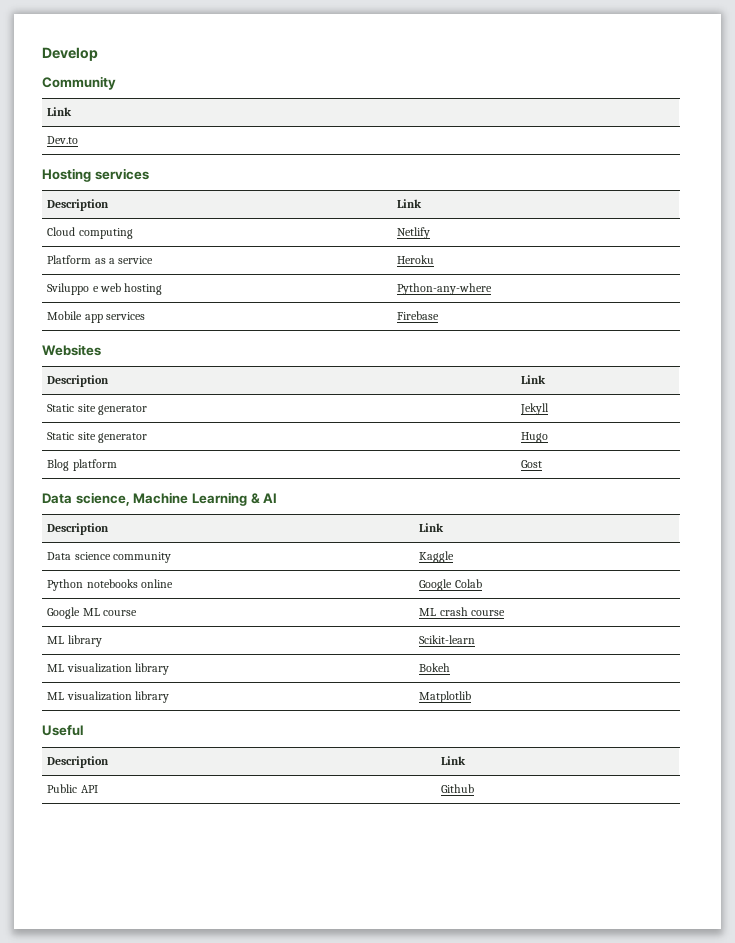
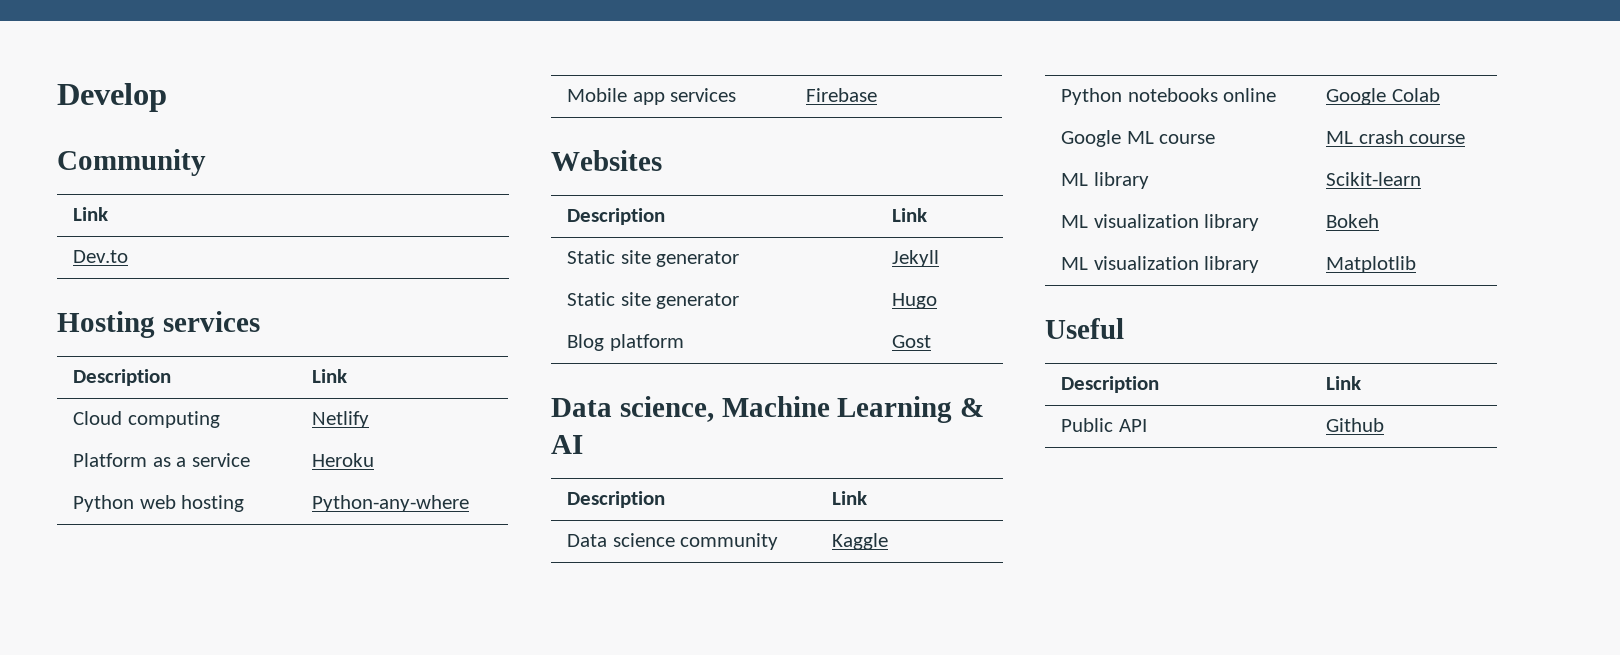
[47,283,99,295] Sviluppo e -> [73,495,135,512] Python

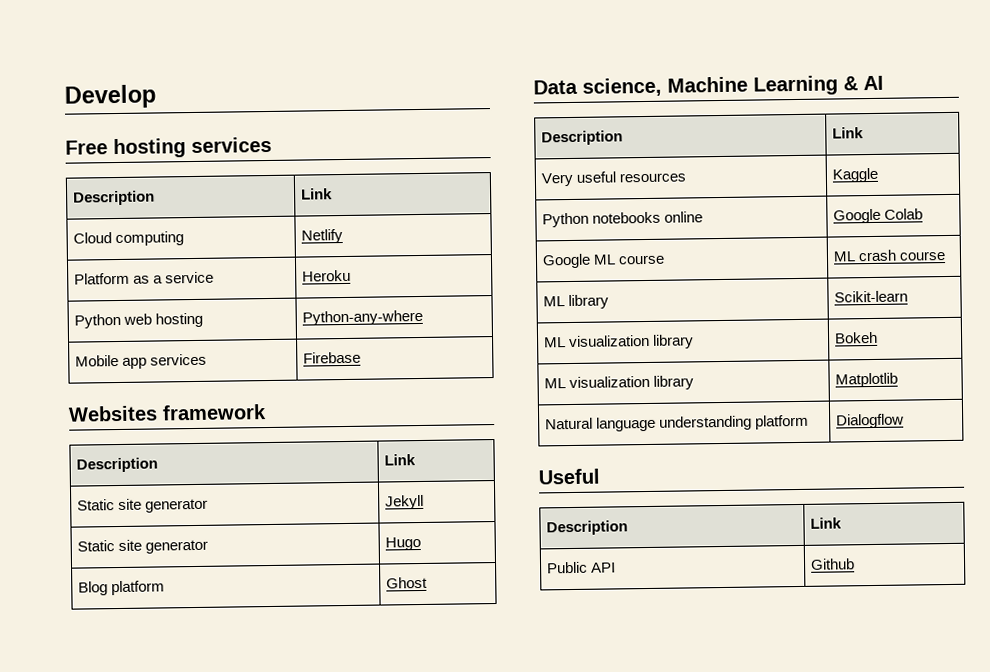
[57,149,206,176] [73,207,109,221] [73,250,129,263] [57,311,155,338] Community // Link // Dev.to // Hosting -> [65,138,186,159] Free hosting
(662, 160) none -> [162,404,267,421] framework
[892,335,932,348] Gost -> [385,576,428,589] Ghost
[567,533,779,550] Data science community -> [540,171,687,187] Very useful resources
(1417, 264) none -> [544,414,810,432] [835,413,904,429] // Natural language understanding platform | Dialogflow

